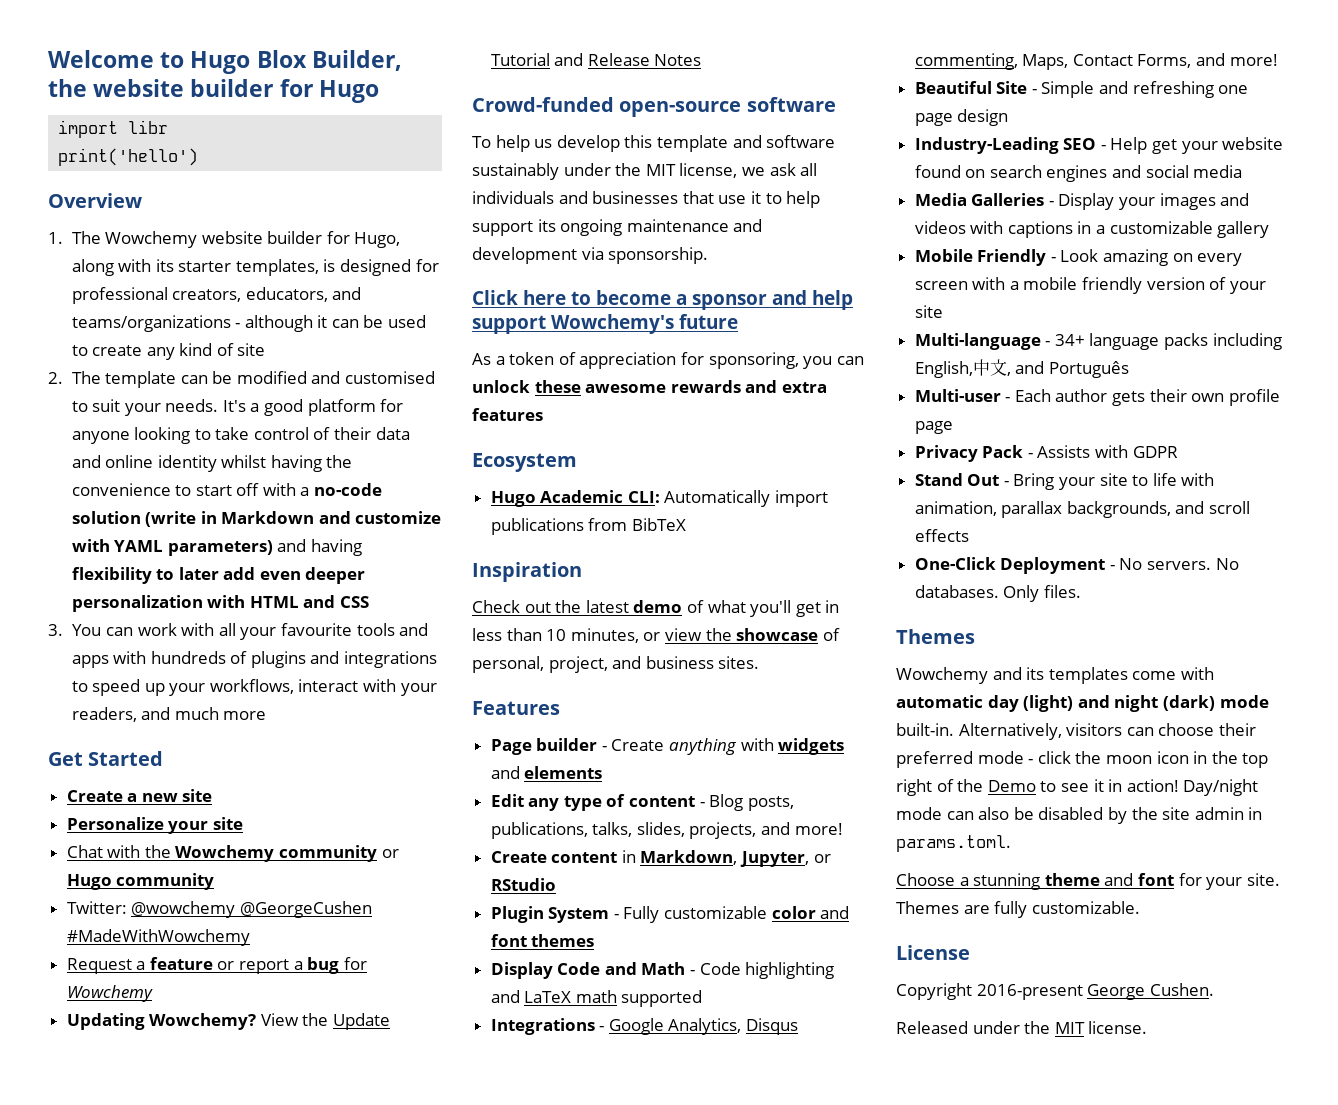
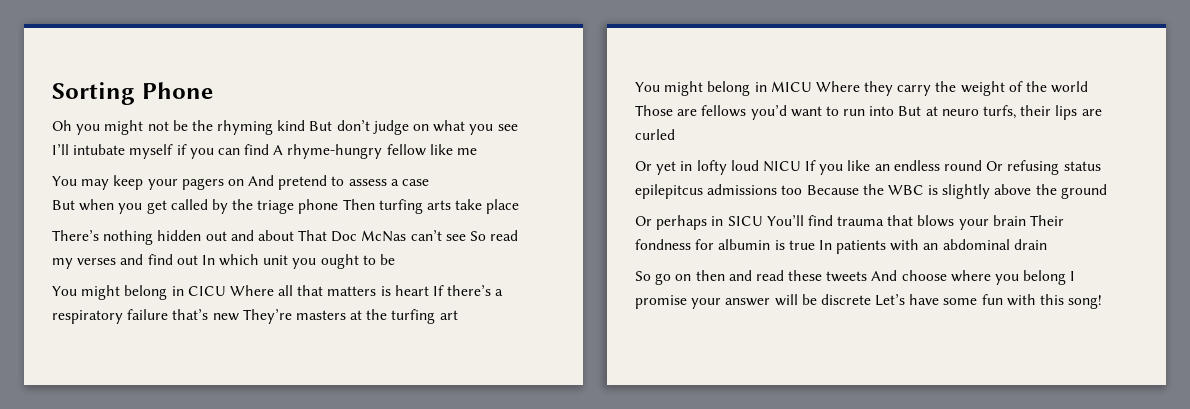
[48,50,402,74] [48,79,379,103] [58,120,169,138] [58,148,199,166] [48,193,142,208] [48,231,401,248] [71,259,439,276] [71,287,362,304] [71,315,427,332] [71,343,266,360] [48,371,436,388] [71,399,404,416] [71,427,410,444] [71,455,353,472] [71,483,383,496] [71,511,442,527] [71,539,362,556] [71,567,366,584] [71,595,369,612] [48,623,429,640] [71,651,438,668] [71,679,437,696] [71,707,267,722] [48,751,164,766] [66,789,213,802] [66,817,243,834] [66,845,399,862] [66,873,215,890] [66,901,372,918] [66,929,250,946] [66,957,367,974] [66,985,153,1002] [66,1013,391,1030] [490,53,702,66] [472,97,836,117] [472,135,836,152] [472,163,818,180] [472,191,821,208] [472,219,763,236] [472,247,709,264] [472,290,853,310] [472,314,739,334] [472,352,864,369] [472,380,827,393] [472,408,543,421] [472,453,577,472] [490,490,829,507] [490,518,686,535] [472,562,582,582] [472,600,840,617] [472,628,840,643] [472,656,760,673] [472,701,560,715] [490,738,845,755] [490,766,603,779] [490,794,794,811] [490,822,843,839] [490,850,831,867] [490,878,556,891] [490,906,850,923] [490,934,595,947] [490,962,835,979] [490,990,703,1007] [490,1018,799,1035] [914,53,1278,70] [914,81,1249,98] [914,109,1009,126] [914,137,1284,154] [914,165,1243,182] [914,193,1250,210] [914,221,1270,238] [914,249,1243,266] [914,277,1266,294] [914,305,943,318] [914,333,1282,350] [914,359,1129,378] [914,389,1280,406] [914,421,953,434] [914,445,1178,462] [914,473,1215,490] [914,501,1251,518] [914,529,969,542] [914,557,1239,574] [914,585,1081,602] [896,629,975,644] [896,667,1214,684] [896,695,1269,712] [896,723,1256,740] [896,751,1269,768] [896,779,1259,796] [896,807,1263,824] [896,835,1011,852] [896,873,1280,890] [896,901,1140,918] [896,945,970,960] [896,983,1214,1000] [896,1021,1148,1034] Welcome to Hugo Blox Builder, the website builder for Hugo // import libr // print('hello') // Overview // 1. The Wowchemy website builder for Hugo, along with its starter templates, is designed for professional creators, educators, and teams/organizations - although it can be used to create any kind of site // 2. The template can be modified and customised to suit your needs. It's a good platform for anyone looking to take control of their data and online identity whilst having the convenience to start off with a no-code solution (write in Markdown and customize with YAML parameters) and having flexibility to later add even deeper personalization with HTML and CSS // 3. You can work with all your favourite tools and apps with hundreds of plugins and integrations to speed up your workflows, interact with your readers, and much more // Get Started // Create a new site // Personalize your site // Chat with the Wowchemy community or Hugo community // Twitter: @wowchemy @GeorgeCushen #MadeWithWowchemy // Request a feature or report a bug for Wowchemy // Updating Wowchemy? View the Update Tutorial and Release Notes // Crowd-funded open-source software // To help us develop this template and software sustainably under the MIT license, we ask all individuals and businesses that use it to help support its ongoing maintenance and development via sponsorship. // Click here to become a sponsor and help support Wowchemy's future // As a token of appreciation for sponsoring, you can unlock these awesome rewards and extra features // Ecosystem // Hugo Academic CLI: Automatically import publications from BibTeX // Inspiration // Check out the latest demo of what you'll get in less than 10 minutes, or view the showcase of personal, project, and business sites. // Features // Page builder - Create anything with widgets and elements // Edit any type of content - Blog posts, publications, talks, slides, projects, and more! // Create content in Markdown, Jupyter, or RStudio // Plugin System - Fully customizable color and font themes // Display Code and Math - Code highlighting and LaTeX math supported // Integrations - Google Analytics, Disqus commenting, Maps, Contact Forms, and more! // Beautiful Site - Simple and refreshing one page design // Industry-Leading SEO - Help get your website found on search engines and social media // Media Galleries - Display your images and videos with captions in a customizable gallery // Mobile Friendly - Look amazing on every screen with a mobile friendly version of your site // Multi-language - 34+ language packs including English,中文, and Português // Multi-user - Each author gets their own profile page // Privacy Pack - Assists with GDPR // Stand Out - Bring your site to life with animation, parallax backgrounds, and scroll effects // One-Click Deployment - No servers. No databases. Only files. // Themes // Wowchemy and its templates come with automatic day (light) and night (dark) mode built-in. Alternatively, visitors can choose their preferred mode - click the moon icon in the top right of the Demo to see it in action! Day/night mode can also be disabled by the site admin in params.toml. // Choose a stunning theme and font for your site. Themes are fully customizable. // License // Copyright 2016-present George Cushen. // Released under the MIT license. -> [52,82,213,105] [52,120,518,135] [52,144,478,159] [52,175,430,190] [52,199,520,214] [52,230,519,245] [52,254,396,269] [52,285,504,300] [52,309,458,324] [635,81,1089,96] [635,105,1102,120] [635,129,675,140] [635,160,1101,175] [635,184,1107,199] [635,215,1065,230] [635,239,1047,254] [635,270,1076,285] [635,294,1103,309] Sorting Phone // Oh you might not be the rhyming kind But don’t judge on what you see I’ll intubate myself if you can find A rhyme-hungry fellow like me // You may keep your pagers on And pretend to assess a case // But when you get called by the triage phone Then turfing arts take place // There’s nothing hidden out and about That Doc McNas can’t see So read my verses and find out In which unit you ought to be // You might belong in CICU Where all that matters is heart If there’s a respiratory failure that’s new They’re masters at the turfing art // You might belong in MICU Where they carry the weight of the world Those are fellows you’d want to run into But at neuro turfs, their lips are curled // Or yet in lofty loud NICU If you like an endless round Or refusing status epilepitcus admissions too Because the WBC is slightly above the ground // Or perhaps in SICU You’ll find trauma that blows your brain Their fondness for albumin is true In patients with an abdominal drain // So go on then and read these tweets And choose where you belong I promise your answer will be discrete Let’s have some fun with this song!

